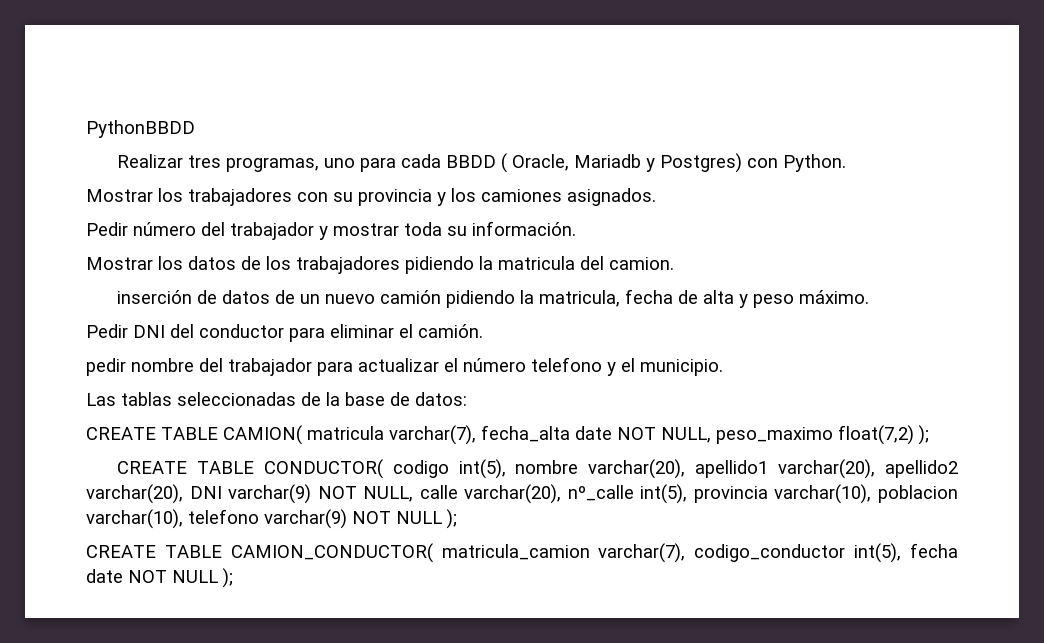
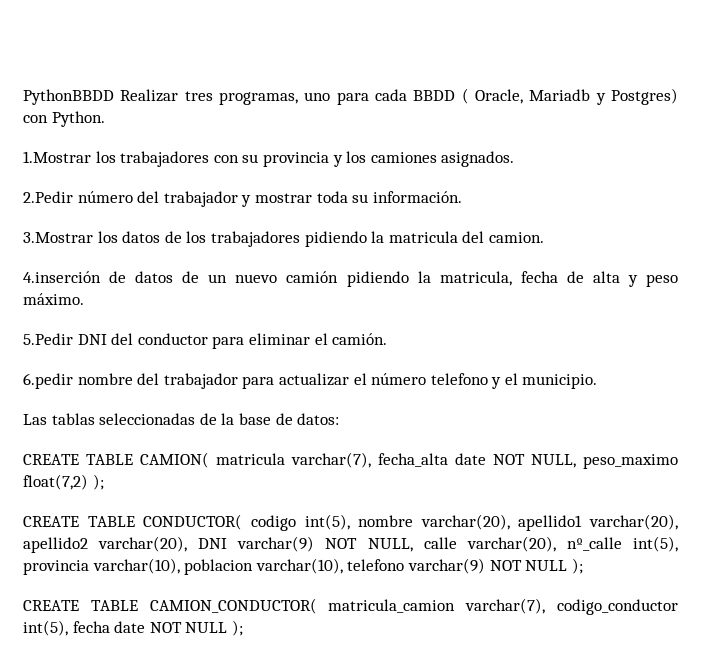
(195, 129) // -> (114, 97) none
[86,189,153,202] Mostrar -> [23,151,91,163] 1.Mostrar
[86,222,128,236] Pedir -> [23,191,73,203] 2.Pedir
[86,257,153,270] Mostrar -> [23,232,93,243] 3.Mostrar
[117,290,193,304] inserción -> [23,271,101,283] 4.inserción
[86,324,128,338] Pedir -> [23,333,73,345] 5.Pedir
[86,358,126,376] pedir -> [23,373,73,389] 6.pedir

